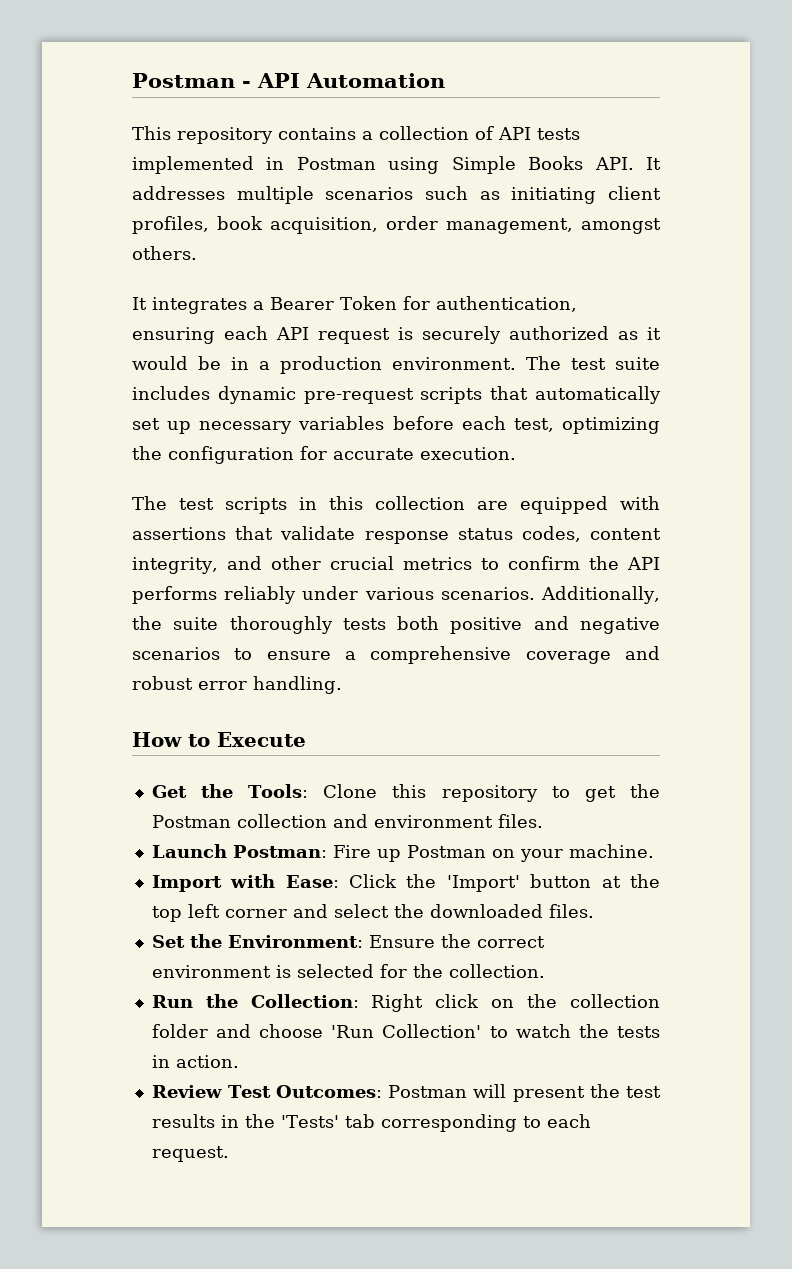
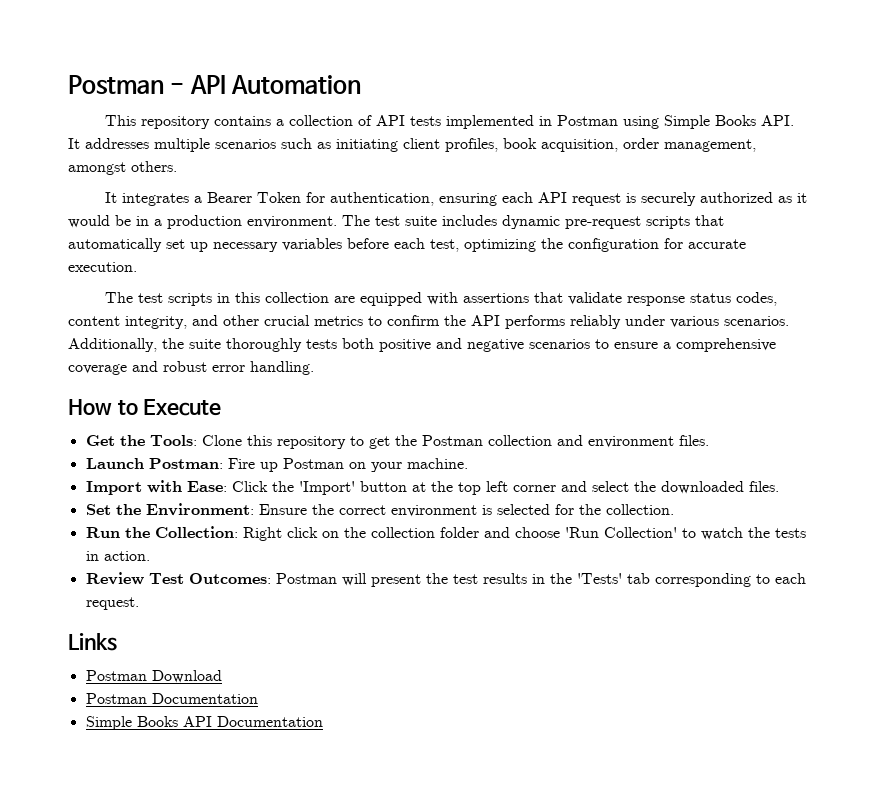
(229, 1154) none -> [68,633,117,651] [85,670,222,683] [85,693,258,704] [85,716,323,730] // Links // Postman Download // Postman Documentation // Simple Books API Documentation

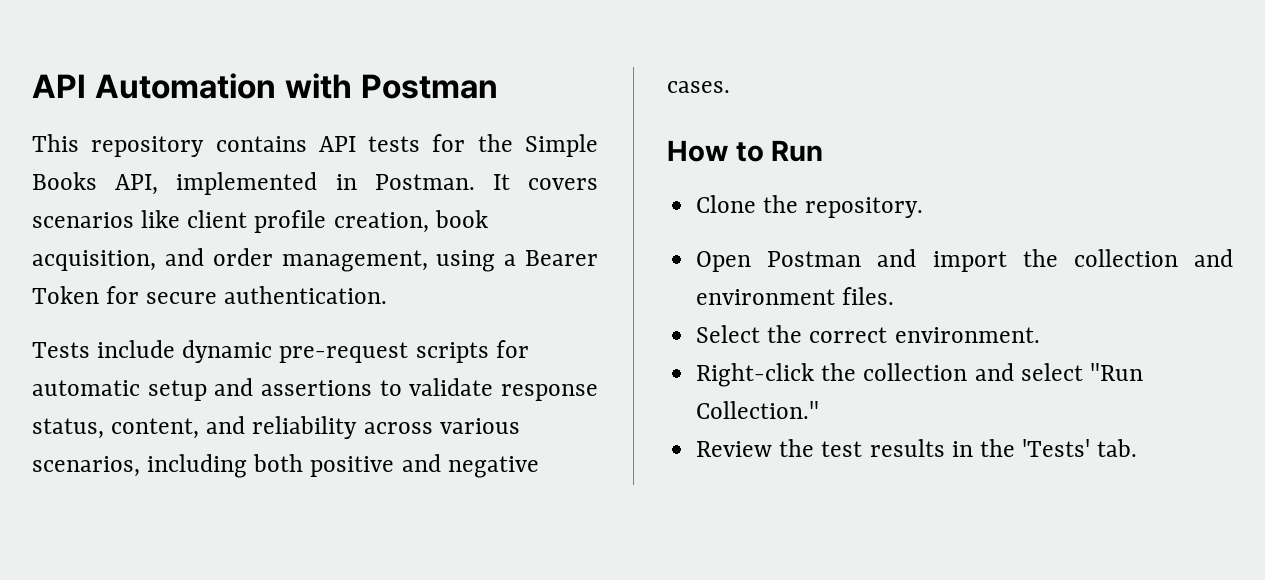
[68,75,185,95] Postman - -> (32, 86) none
(362, 84) none -> [284,73,498,99] with Postman
[276,115,795,129] [68,138,498,152] a collection of API tests implemented in Postman using Simple Books API. It addresses multiple scenarios such as initiating client profiles, -> [318,134,598,157] [32,172,598,195] [32,210,429,233] API tests for the Simple Books API, implemented in Postman. It covers scenarios like client profile creation,
(618, 145) none -> [164,248,204,266] and
[68,161,177,175] [105,192,808,206] [68,215,724,229] [68,238,746,252] [68,262,137,272] [105,292,778,306] [68,315,789,329] [68,338,776,352] [68,361,314,375] [68,399,222,416] [85,435,709,449] [85,458,468,472] [85,480,779,495] [85,503,674,517] [85,526,806,541] [85,551,150,561] [85,572,421,587] amongst others. // It integrates a Bearer Token for authentication, ensuring each API request is securely authorized as it would be in a production environment. The test suite includes dynamic pre-request scripts that automatically set up necessary variables before each test, optimizing the configuration for accurate execution. // The test scripts in this collection are equipped with assertions that validate response status codes, content integrity, and other crucial metrics to confirm the API performs reliably under various scenarios. Additionally, the suite thoroughly tests both positive and negative scenarios to ensure a comprehensive coverage and robust error handling. // How to Execute // Get the Tools: Clone this repository to get the Postman collection and environment files. // Launch Postman: Fire up Postman on your machine. // Import with Ease: Click the 'Import' button at the top left corner and select the downloaded files. // Set the Environment: Ensure the correct environment is selected for the collection. // Run the Collection: Right click on the collection folder and choose 'Run Collection' to watch the tests in action. // Review Test Outcomes: Postman will present -> [436,250,598,272] [32,286,388,304] [32,340,529,363] [32,378,598,401] [32,416,520,439] [32,454,539,478] [667,81,730,93] [667,140,824,162] [696,195,924,218] [696,249,1233,272] [696,287,895,305] [696,325,1040,343] [696,363,1143,387] [696,401,820,419] [696,441,773,457] using a Bearer Token for secure authentication. // Tests include dynamic pre-request scripts for automatic setup and assertions to validate response status, content, and reliability across various scenarios, including both positive and negative cases. // How to Run // Clone the repository. // Open Postman and import the collection and environment files. // Select the correct environment. // Right-click the collection and select "Run Collection." // Review
[626,573,806,587] [85,597,139,610] [68,633,117,651] [85,670,222,683] [85,693,258,704] [85,716,323,730] tab corresponding to each request. // Links // Postman Download // Postman Documentation // Simple Books API Documentation -> [1097,439,1138,457] tab.

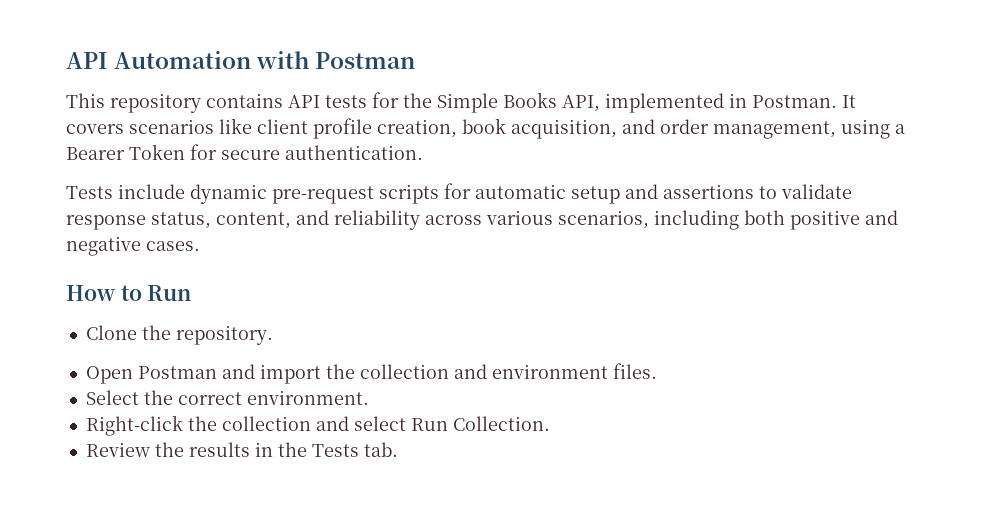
[1089,363,1143,381] [696,401,820,419] "Run Collection." -> [410,416,550,431] Run Collection.
[821,441,863,457] test -> (184, 449) none
[1022,439,1091,457] 'Tests' -> [311,444,359,457] Tests

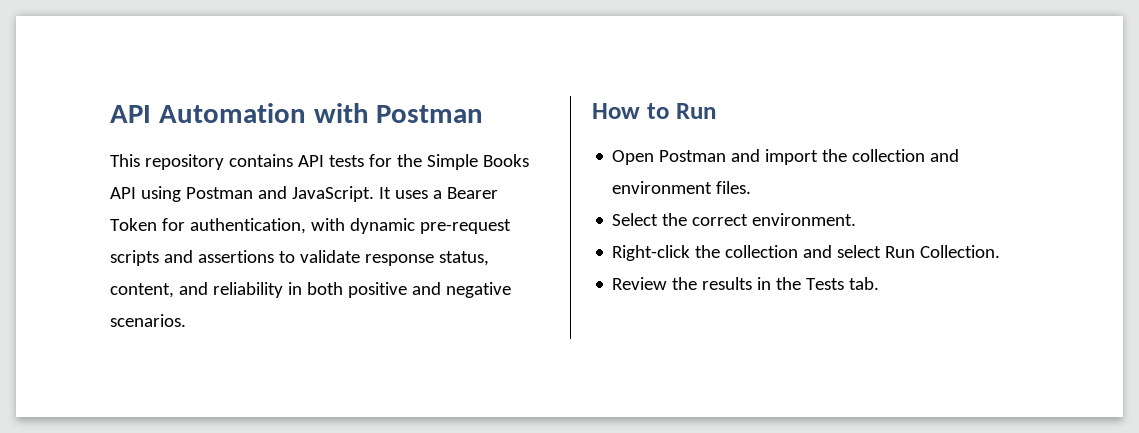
[562,93,856,113] [66,118,905,139] [66,144,423,160] [66,183,620,204] API, implemented in Postman. It covers scenarios like client profile creation, book acquisition, and order management, using a Bearer Token for secure authentication. // Tests include dynamic pre-request scripts for automatic setup -> [110,186,498,202] [110,218,511,234] [110,250,159,266] API using Postman and JavaScript. It uses a Bearer Token for authentication, with dynamic pre-request scripts
[425,210,739,230] across various scenarios, including -> [287,282,302,295] in
[146,241,200,251] cases. -> [110,314,186,327] scenarios.
[85,325,273,345] // Clone the repository. -> (716, 111) none

